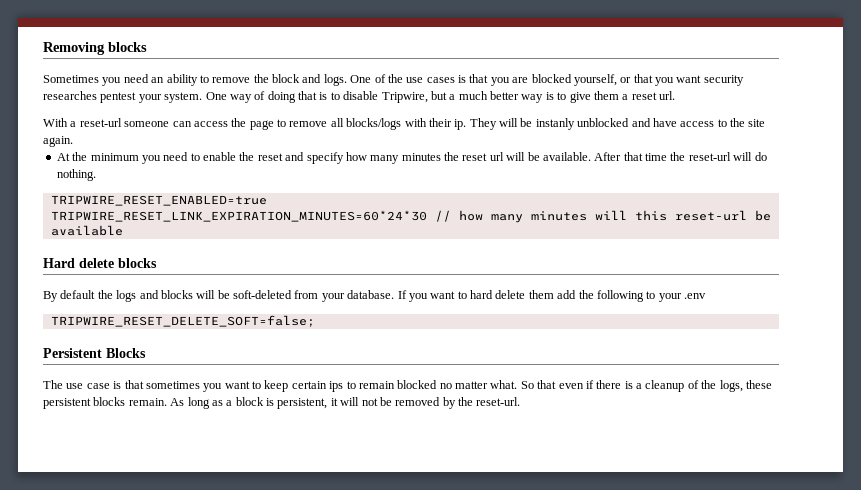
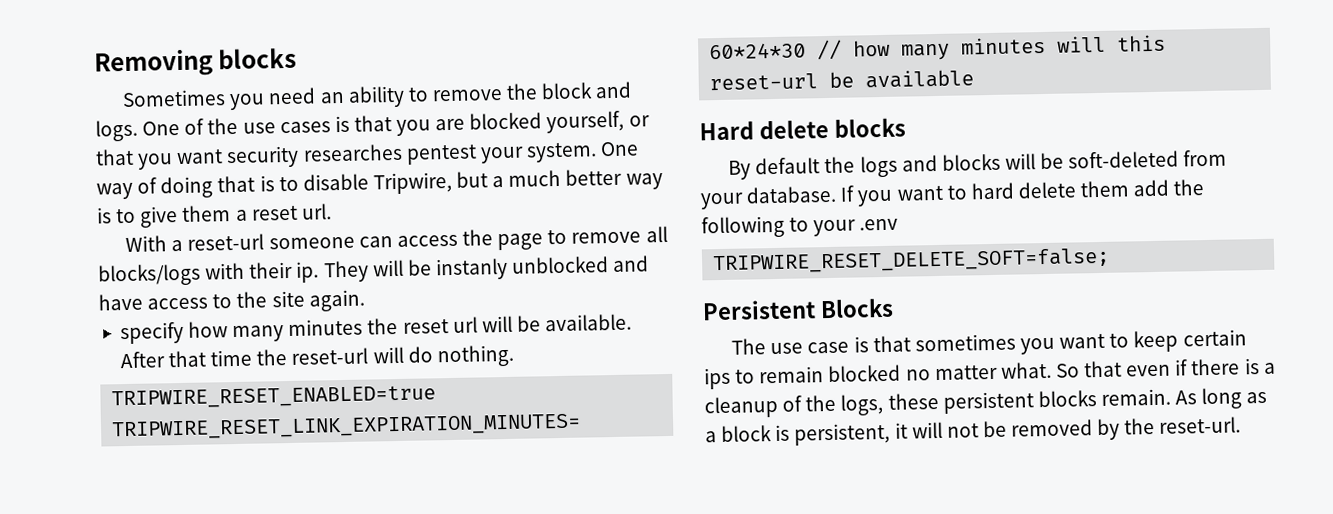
[56,152,305,164] At the minimum you need to enable the reset and -> (365, 300) none

